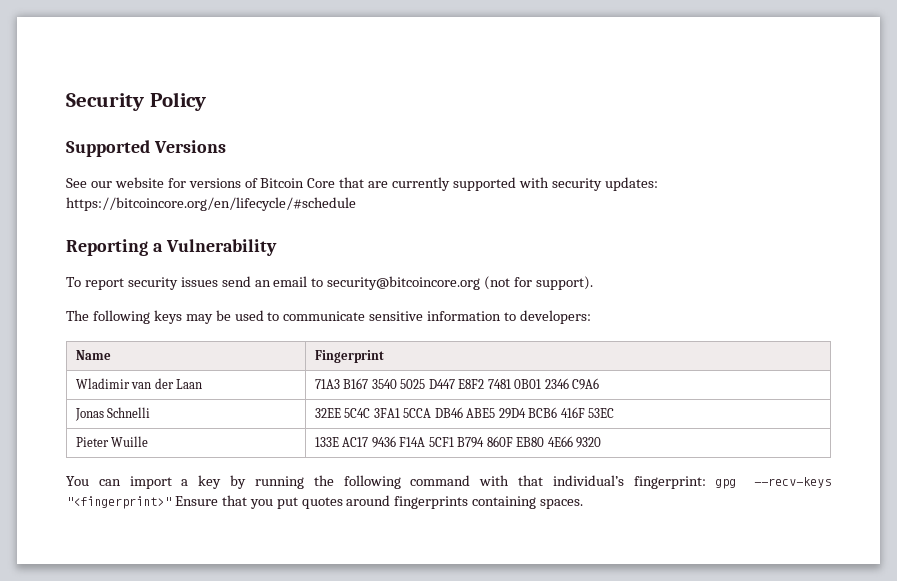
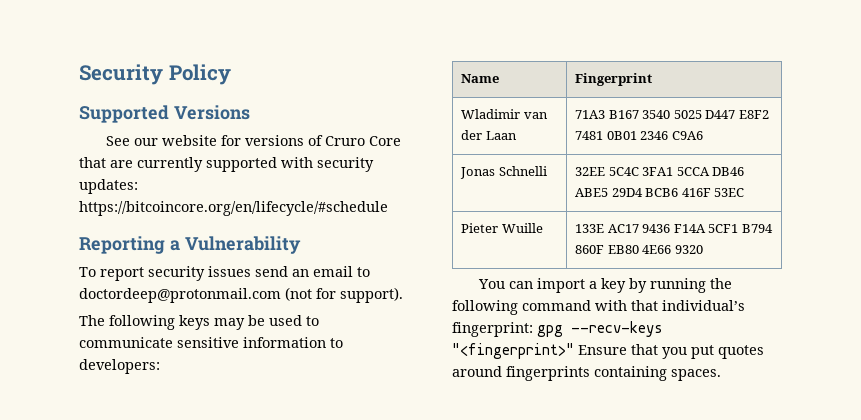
[260,178,305,188] Bitcoin -> [324,136,365,146] Cruro
[327,276,481,290] security@bitcoincore.org -> [79,288,281,303] doctordeep@protonmail.com

